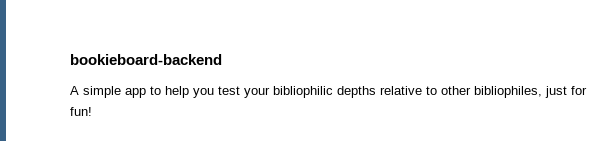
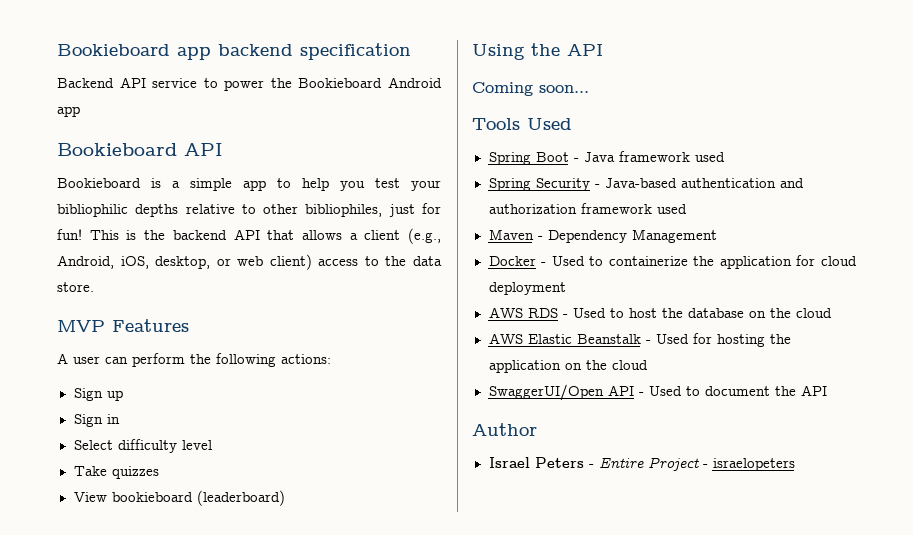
[70,54,222,65] [70,86,79,95] bookieboard-backend // A -> [57,43,411,60] [57,77,442,91] [57,106,80,117] [57,143,223,156] [57,178,180,188] Bookieboard app backend specification // Backend API service to power the Bookieboard Android app // Bookieboard API // Bookieboard is a
(92, 111) none -> [89,228,441,244] [57,254,442,270] [57,282,94,292] [57,319,189,332] [57,353,331,367] [73,388,123,401] [73,414,120,427] [73,439,212,453] [73,466,159,479] [73,490,285,506] [472,43,603,60] [472,82,589,96] [472,118,572,130] [488,151,725,165] [488,178,804,191] [488,203,687,214] [488,229,717,243] [488,255,857,269] [488,282,566,295] [488,307,832,318] [488,333,791,347] [488,360,648,373] [488,384,827,401] [472,423,537,436] [488,457,795,471] This is the backend API that allows a client (e.g., Android, iOS, desktop, or web client) access to the data store. // MVP Features // A user can perform the following actions: // Sign up // Sign in // Select difficulty level // Take quizzes // View bookieboard (leaderboard) // Using the API // Coming soon... // Tools Used // Spring Boot - Java framework used // Spring Security - Java-based authentication and authorization framework used // Maven - Dependency Management // Docker - Used to containerize the application for cloud deployment // AWS RDS - Used to host the database on the cloud // AWS Elastic Beanstalk - Used for hosting the application on the cloud // SwaggerUI/Open API - Used to document the API // Author // Israel Peters - Entire Project - israelopeters

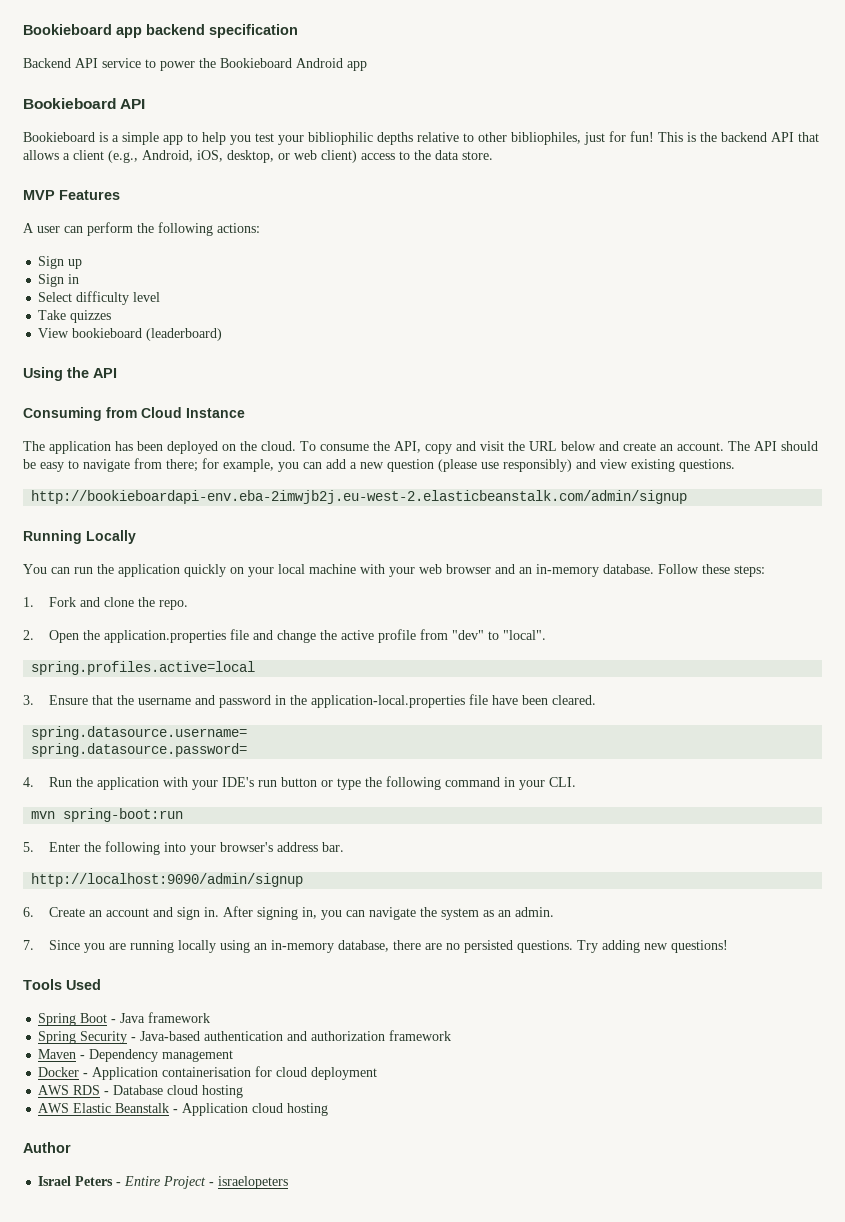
[472,82,589,96] Coming soon... -> [23,407,245,421] [23,441,818,454] [23,458,735,472] [31,490,688,504] [23,530,136,544] [23,564,765,577] [23,597,189,610] [23,629,547,643] [31,661,256,675] [23,694,597,708] [31,726,248,740] [31,743,248,757] [23,776,577,790] [31,808,184,822] [23,841,345,855] [31,873,304,887] [23,906,555,920] [23,940,729,953] Consuming from Cloud Instance // The application has been deployed on the cloud. To consume the API, copy and visit the URL below and create an account. The API should be easy to navigate from there; for example, you can add a new question (please use responsibly) and view existing questions. // http://bookieboardapi-env.eba-2imwjb2j.eu-west-2.elasticbeanstalk.com/admin/signup // Running Locally // You can run the application quickly on your local machine with your web browser and an in-memory database. Follow these steps: // 1. Fork and clone the repo. // 2. Open the application.properties file and change the active profile from "dev" to "local". // spring.profiles.active=local // 3. Ensure that the username and password in the application-local.properties file have been cleared. // spring.datasource.username= // spring.datasource.password= // 4. Run the application with your IDE's run button or type the following command in your CLI. // mvn spring-boot:run // 5. Enter the following into your browser's address bar. // http://localhost:9090/admin/signup // 6. Create an account and sign in. After signing in, you can navigate the system as an admin. // 7. Since you are running locally using an in-memory database, there are no persisted questions. Try adding new questions!
[694,152,725,162] used -> (211, 1017) none
[656,204,687,214] used -> (452, 1035) none
[631,229,717,243] Management -> [162,1050,234,1062] management
[551,256,792,269] Used to containerize the application -> [92,1067,252,1080] Application containerisation
[572,308,832,318] Used to host the database on the cloud -> [113,1085,244,1098] Database cloud hosting
[655,333,791,347] [488,360,648,373] [488,384,827,401] Used for hosting the application on the cloud // SwaggerUI/Open API - Used to document the API -> [182,1103,329,1116] Application cloud hosting

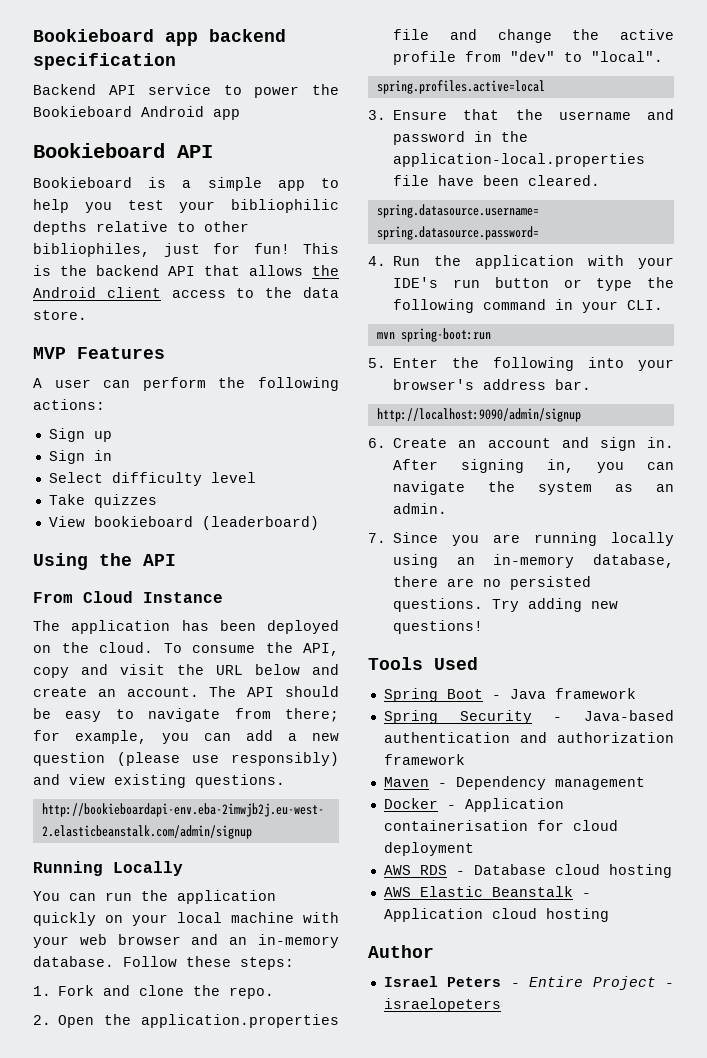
[63,150,357,163] a client (e.g., Android, iOS, desktop, or web client) -> [312,265,339,276] [33,287,161,298] the Android client
[23,407,137,421] Consuming from -> [33,592,73,603] From

